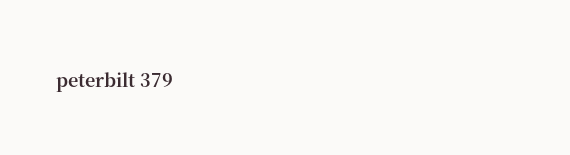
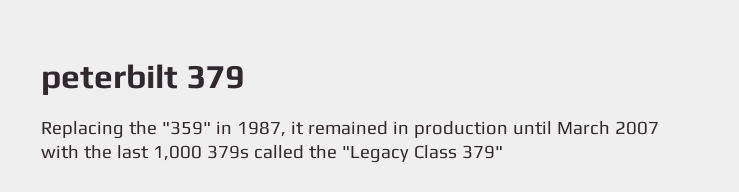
(173, 80) none -> [41,121,659,139] [41,145,503,163] // Replacing the "359" in 1987, it remained in production until March 2007 with the last 1,000 379s called the "Legacy Class 379"

